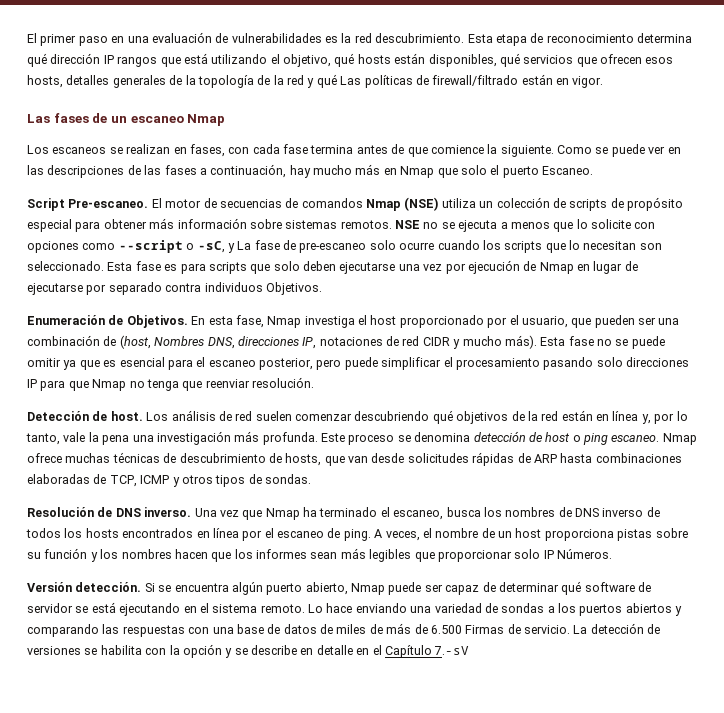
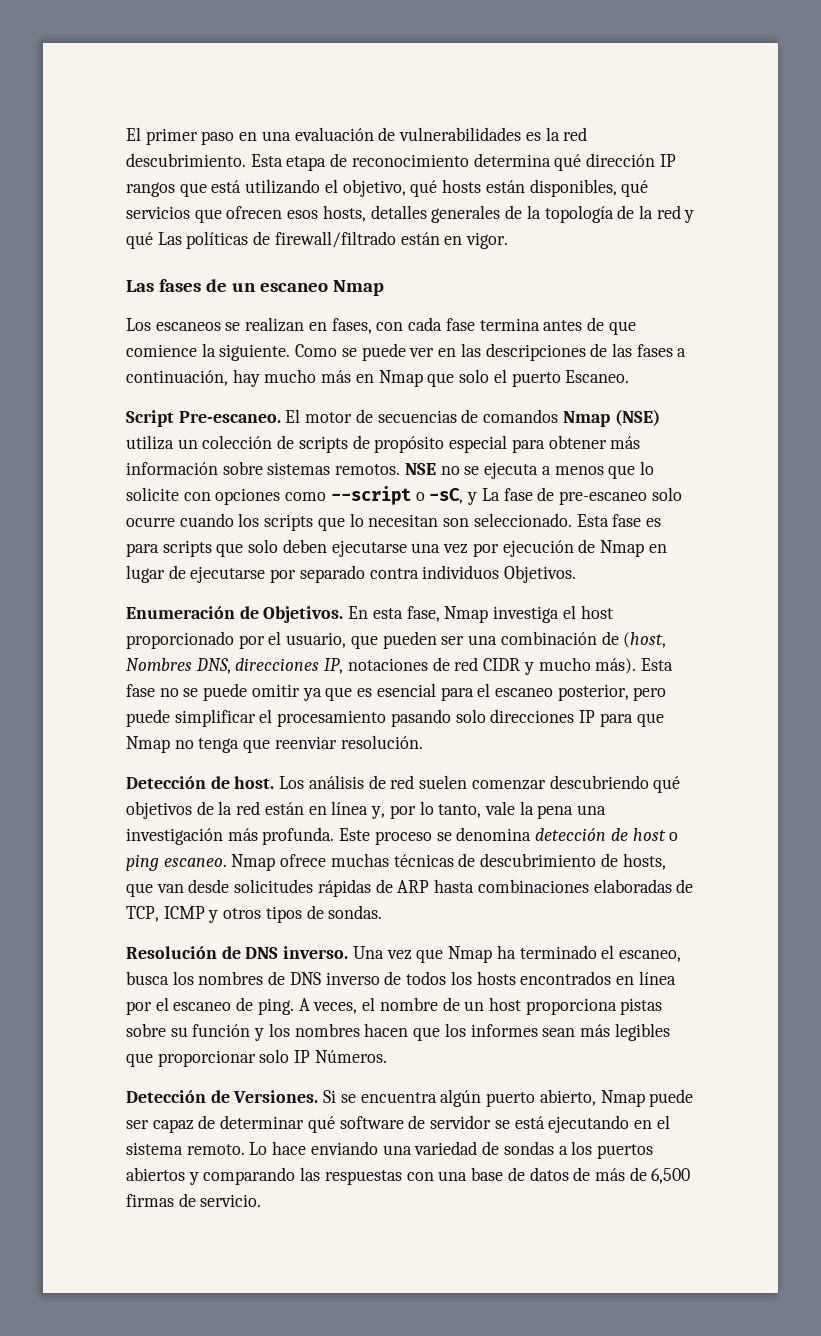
[27,582,142,592] Versión detección. -> [126,1090,319,1103] Detección de Versiones.
[336,623,661,634] [27,644,470,658] miles de más de 6.500 Firmas de servicio. La detección de versiones se habilita con la opción y se describe en detalle en el Capítulo 7.-sV -> [594,1167,691,1184] [126,1193,262,1207] más de 6,500 firmas de servicio.

